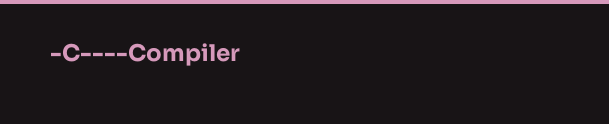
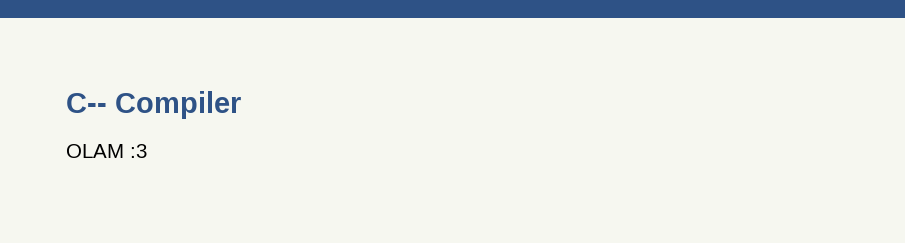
[50,43,240,66] -C----Compiler -> [66,91,241,119] [66,144,147,158] C-- Compiler // OLAM :3

